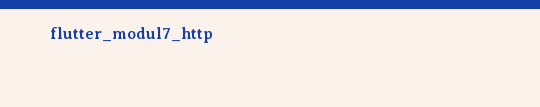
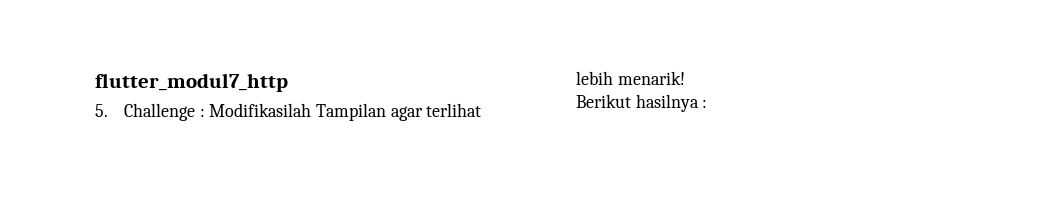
(213, 35) none -> [95,103,482,121] [575,71,685,85] [575,94,708,112] // 5. Challenge : Modifikasilah Tampilan agar terlihat lebih menarik! // Berikut hasilnya :

